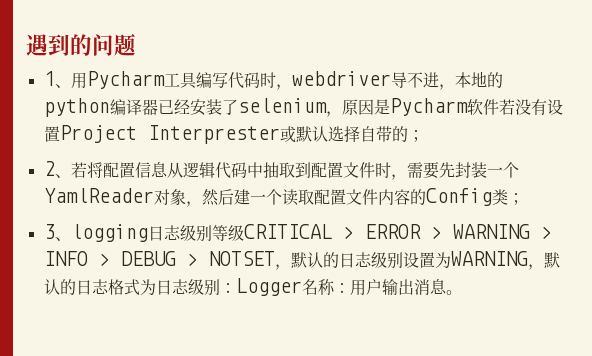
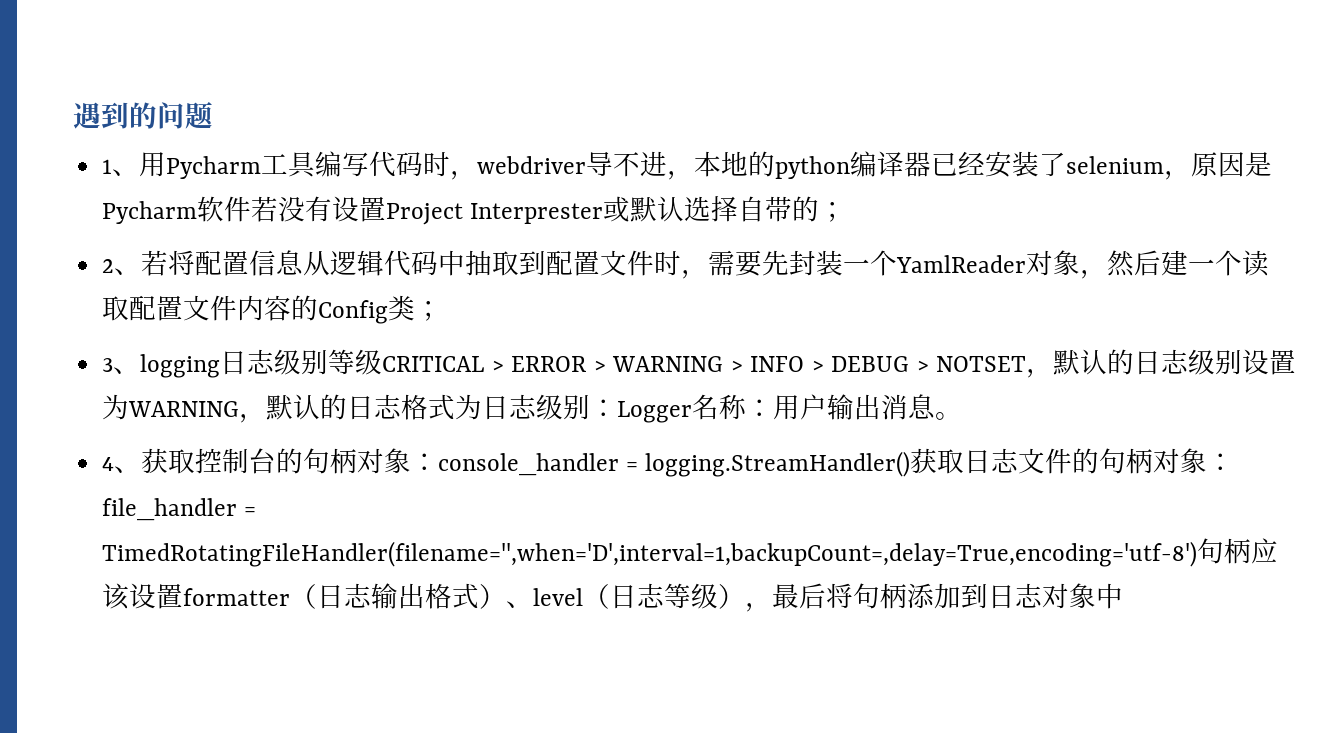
(462, 292) none -> [102,448,1235,477] [102,498,257,521] [102,538,1279,567] [102,583,1124,612] // 4、获取控制台的句柄对象：console_handler = logging.StreamHandler()获取日志文件的句柄对象：file_handler = TimedRotatingFileHandler(filename='',when='D',interval=1,backupCount=,delay=True,encoding='utf-8')句柄应该设置formatter（日志输出格式）、level（日志等级），最后将句柄添加到日志对象中

